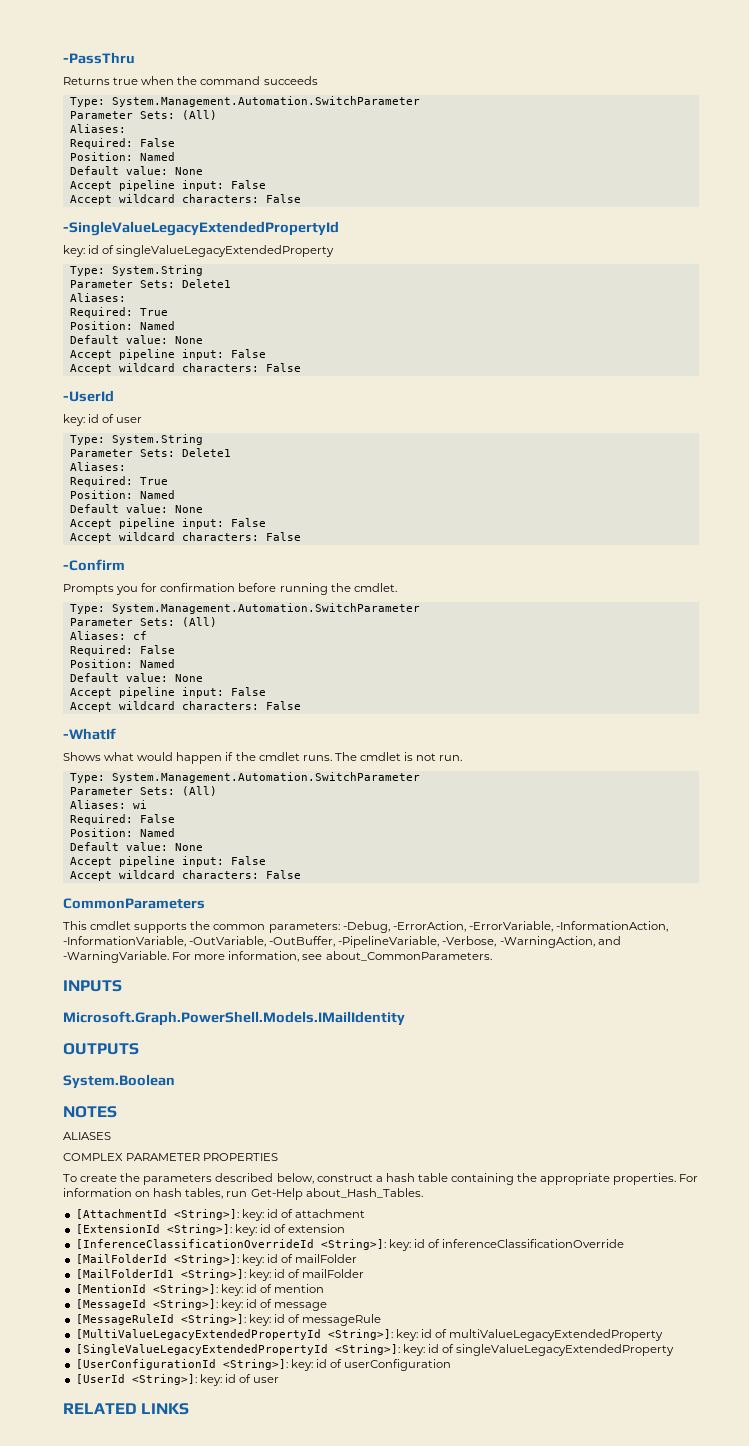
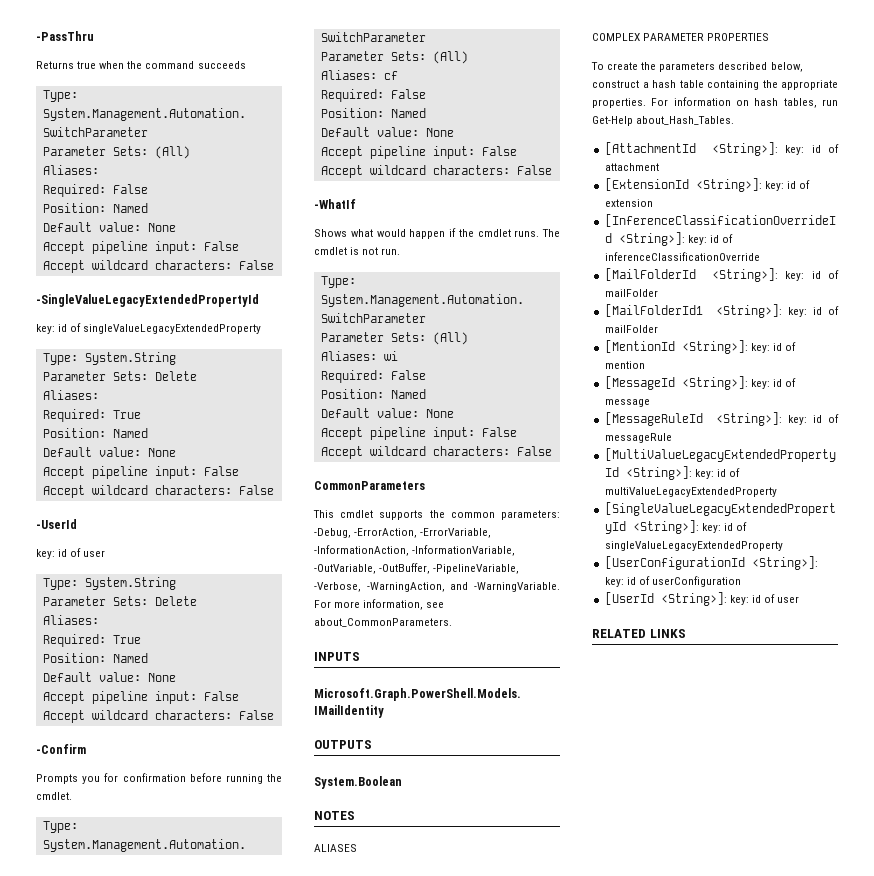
[181,279,231,288] Delete1 -> [154,371,197,381] Delete
[181,448,231,457] Delete1 -> [154,596,197,606] Delete

